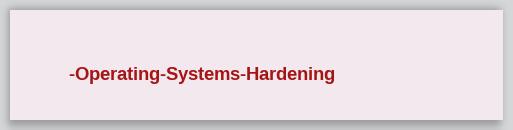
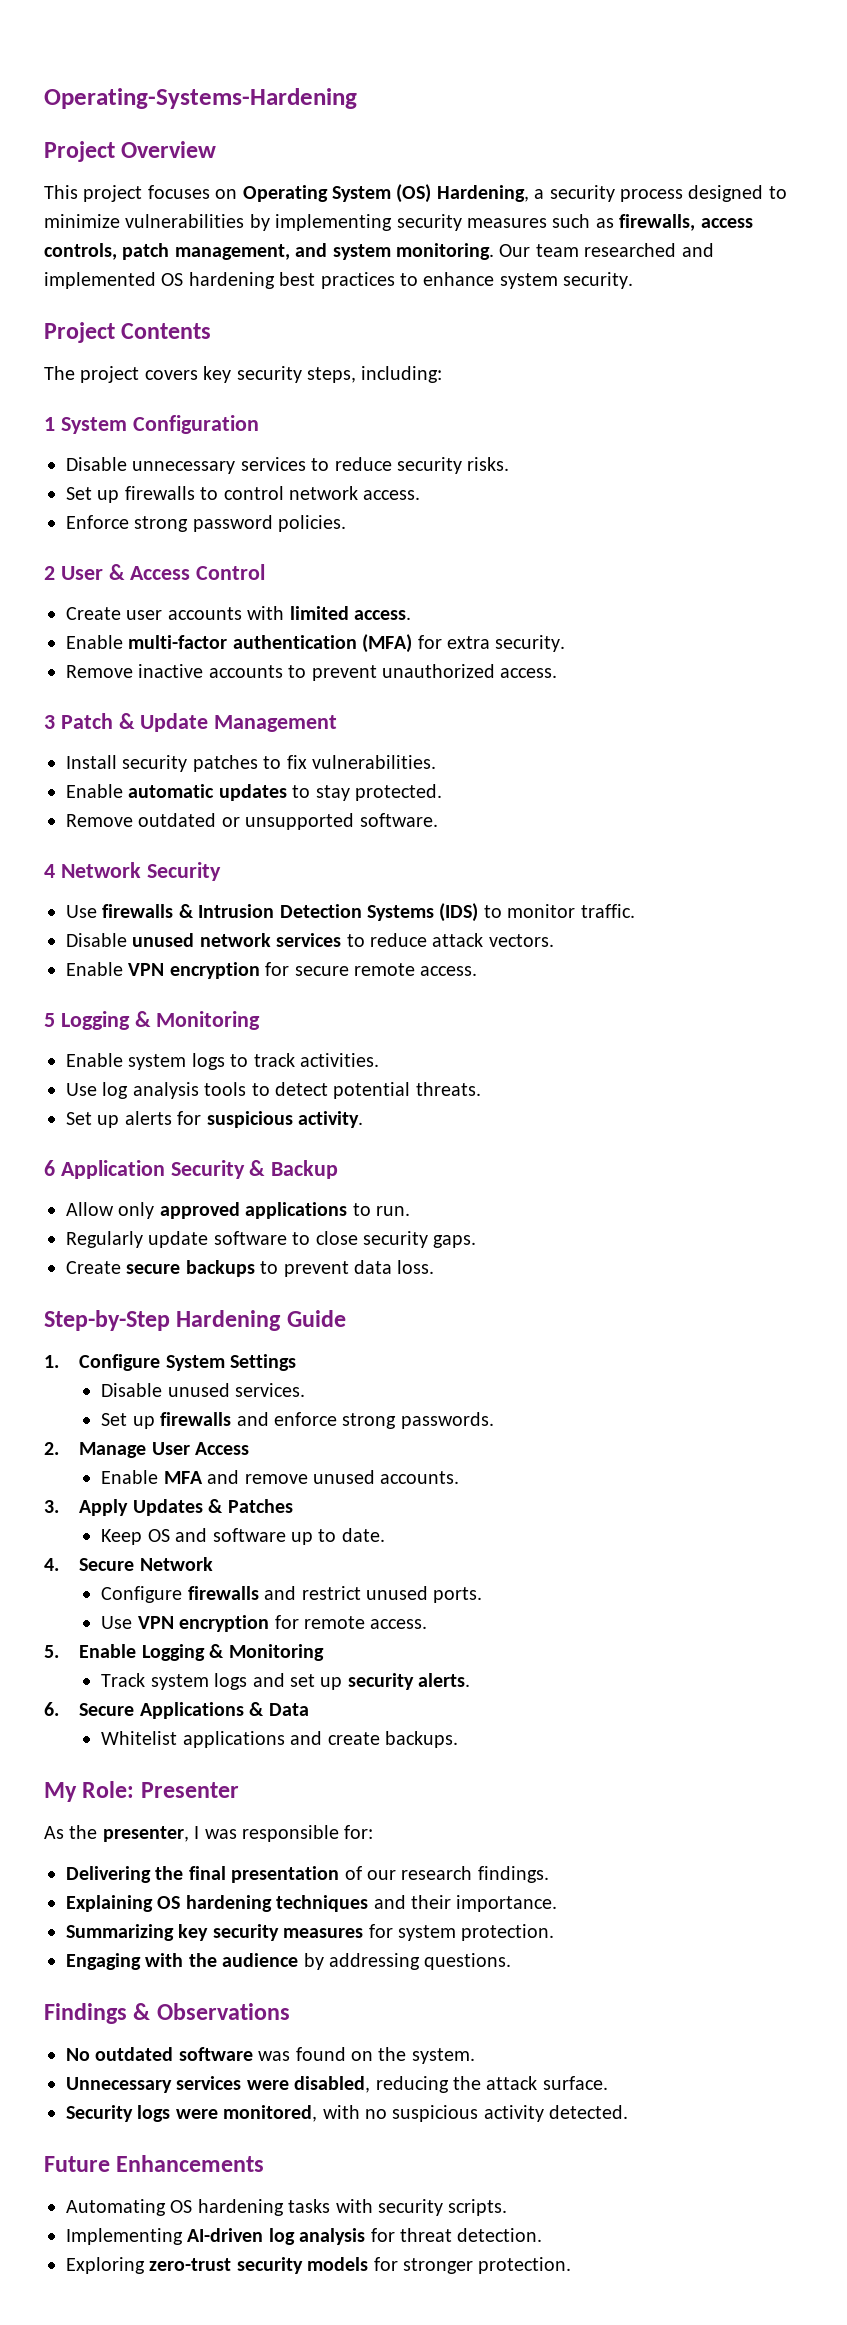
[69,67,335,84] -Operating-Systems-Hardening -> [44,88,357,109] [44,141,217,162] [44,184,787,203] [44,214,753,231] [44,243,714,260] [44,272,634,289] [44,322,212,343] [44,366,443,383] [44,415,259,434] [66,457,510,474] [66,486,421,503] [66,515,347,532] [44,564,266,580] [66,606,411,620] [66,634,566,653] [66,664,558,681] [44,713,338,732] [66,755,436,772] [66,784,442,801] [66,813,438,830] [44,862,221,881] [66,903,635,922] [66,933,554,947] [66,962,478,979] [44,1011,261,1030] [66,1053,379,1070] [66,1082,481,1099] [66,1111,363,1128] [44,1160,339,1179] [66,1202,410,1219] [66,1231,477,1248] [66,1260,435,1277] [44,1310,346,1331] [44,1354,297,1371] [101,1383,306,1397] [101,1412,494,1429] [44,1442,250,1458] [101,1470,460,1484] [44,1499,293,1516] [101,1528,385,1545] [44,1557,213,1571] [101,1586,483,1603] [101,1615,428,1632] [44,1644,324,1661] [101,1673,471,1690] [44,1702,309,1719] [101,1731,459,1748] [44,1781,239,1802] [44,1825,374,1842] [66,1866,549,1883] [66,1895,558,1912] [66,1924,555,1941] [66,1953,512,1970] [44,2003,290,2024] [66,2047,475,2064] [66,2076,608,2093] [66,2105,629,2122] [44,2155,265,2172] [66,2199,508,2216] [66,2228,543,2245] [66,2257,572,2274] Operating-Systems-Hardening // Project Overview // This project focuses on Operating System (OS) Hardening, a security process designed to minimize vulnerabilities by implementing security measures such as firewalls, access controls, patch management, and system monitoring. Our team researched and implemented OS hardening best practices to enhance system security. // Project Contents // The project covers key security steps, including: // 1 System Configuration // Disable unnecessary services to reduce security risks. // Set up firewalls to control network access. // Enforce strong password policies. // 2 User & Access Control // Create user accounts with limited access. // Enable multi-factor authentication (MFA) for extra security. // Remove inactive accounts to prevent unauthorized access. // 3 Patch & Update Management // Install security patches to fix vulnerabilities. // Enable automatic updates to stay protected. // Remove outdated or unsupported software. // 4 Network Security // Use firewalls & Intrusion Detection Systems (IDS) to monitor traffic. // Disable unused network services to reduce attack vectors. // Enable VPN encryption for secure remote access. // 5 Logging & Monitoring // Enable system logs to track activities. // Use log analysis tools to detect potential threats. // Set up alerts for suspicious activity. // 6 Application Security & Backup // Allow only approved applications to run. // Regularly update software to close security gaps. // Create secure backups to prevent data loss. // Step-by-Step Hardening Guide // 1. Configure System Settings // Disable unused services. // Set up firewalls and enforce strong passwords. // 2. Manage User Access // Enable MFA and remove unused accounts. // 3. Apply Updates & Patches // Keep OS and software up to date. // 4. Secure Network // Configure firewalls and restrict unused ports. // Use VPN encryption for remote access. // 5. Enable Logging & Monitoring // Track system logs and set up security alerts. // 6. Secure Applications & Data // Whitelist applications and create backups. // My Role: Presenter // As the presenter, I was responsible for: // Delivering the final presentation of our research findings. // Explaining OS hardening techniques and their importance. // Summarizing key security measures for system protection. // Engaging with the audience by addressing questions. // Findings & Observations // No outdated software was found on the system. // Unnecessary services were disabled, reducing the attack surface. // Security logs were monitored, with no suspicious activity detected. // Future Enhancements // Automating OS hardening tasks with security scripts. // Implementing AI-driven log analysis for threat detection. // Exploring zero-trust security models for stronger protection.

